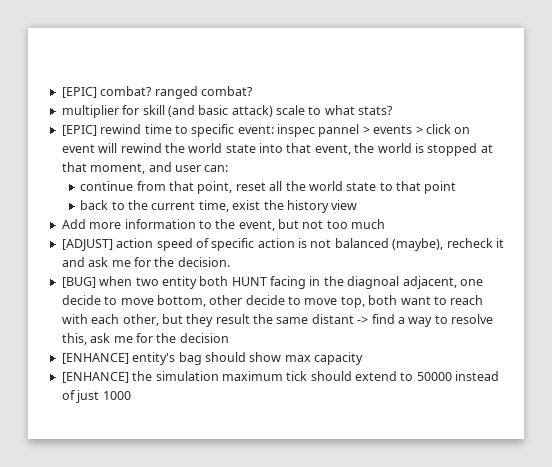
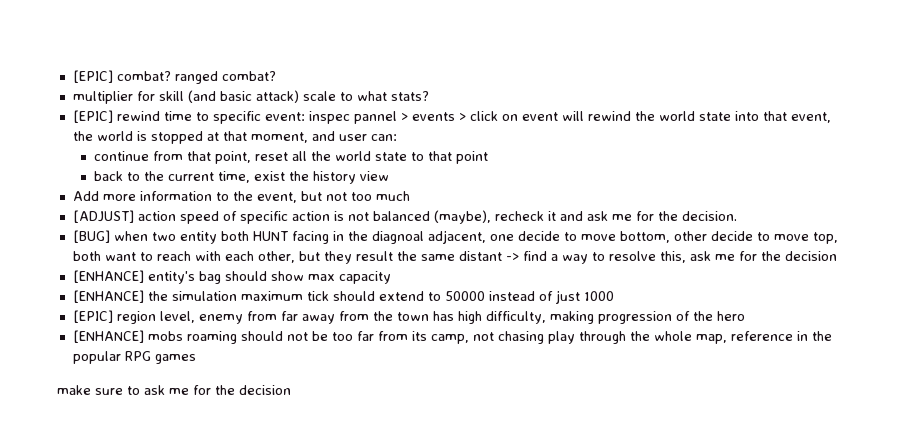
(131, 395) none -> [72,310,745,324] [72,330,832,344] [72,351,196,364] [57,385,291,395] // [EPIC] region level, enemy from far away from the town has high difficulty, making progression of the hero // [ENHANCE] mobs roaming should not be too far from its camp, not chasing play through the whole map, reference in the popular RPG games // make sure to ask me for the decision

